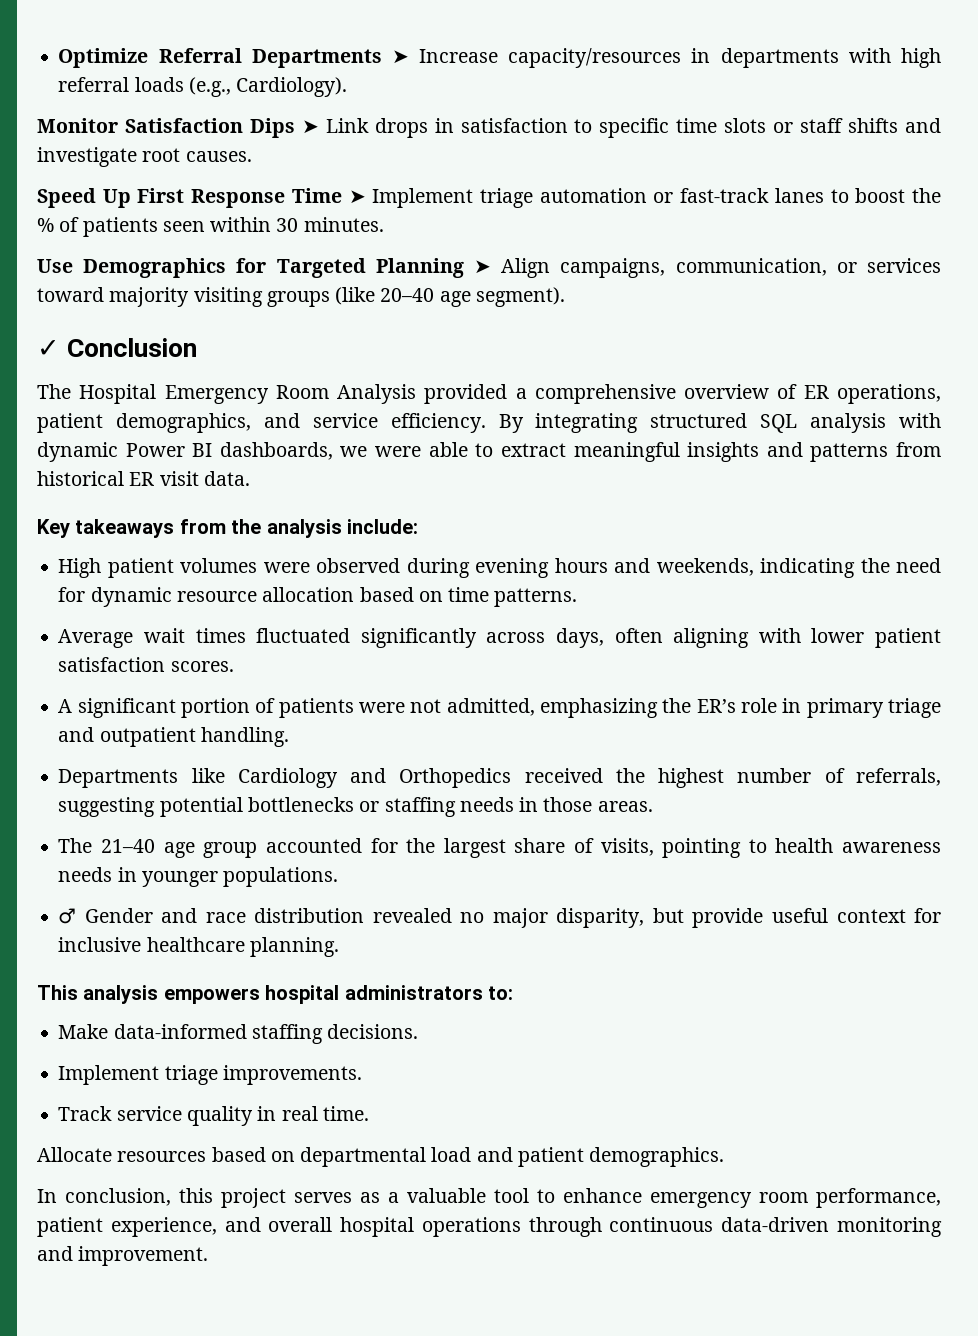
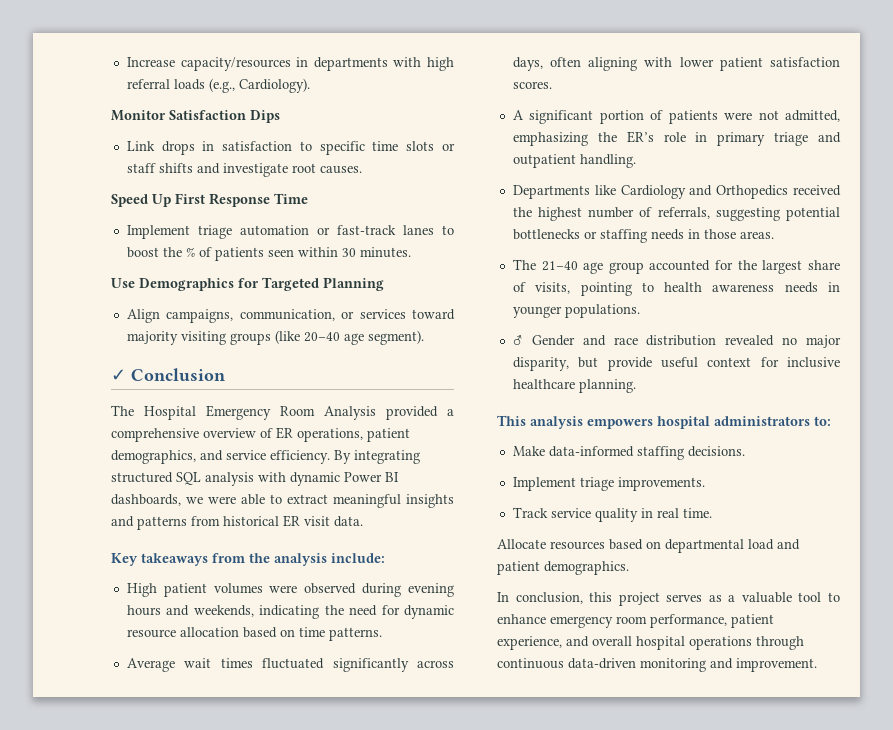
[58,48,409,68] Optimize Referral Departments ➤ -> (126, 62) none
[301,120,319,134] ➤ -> (280, 116) //
[348,190,366,204] ➤ -> (308, 198) //
[473,260,491,274] ➤ -> (384, 284) //

